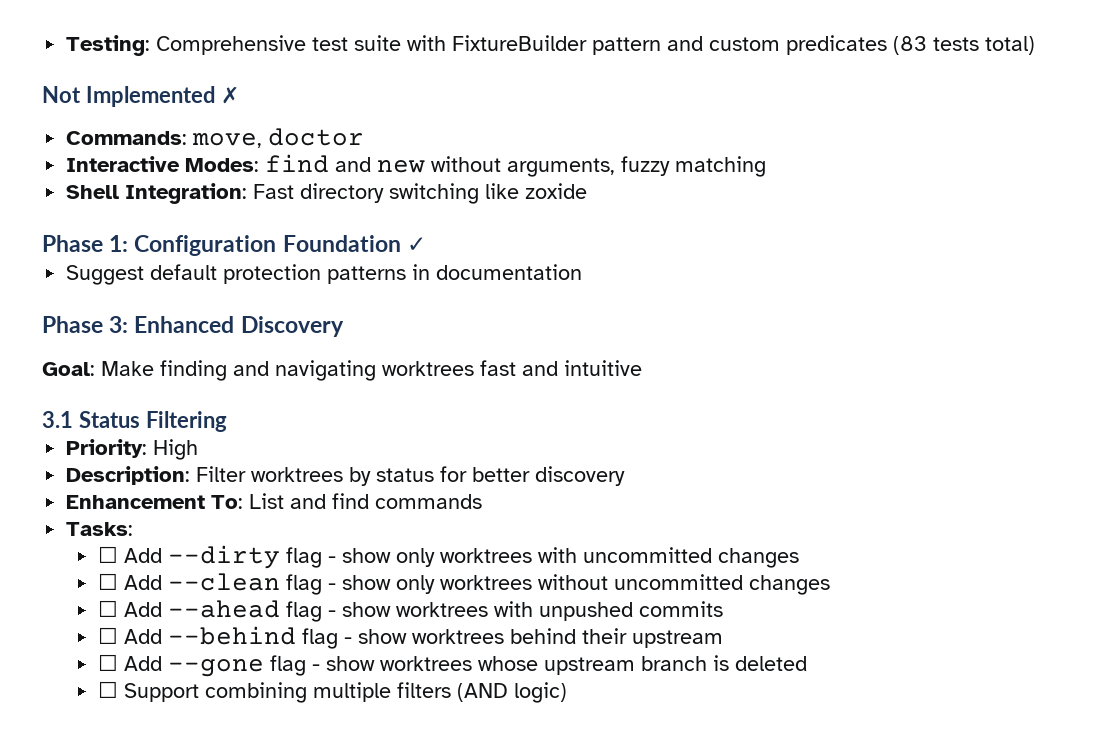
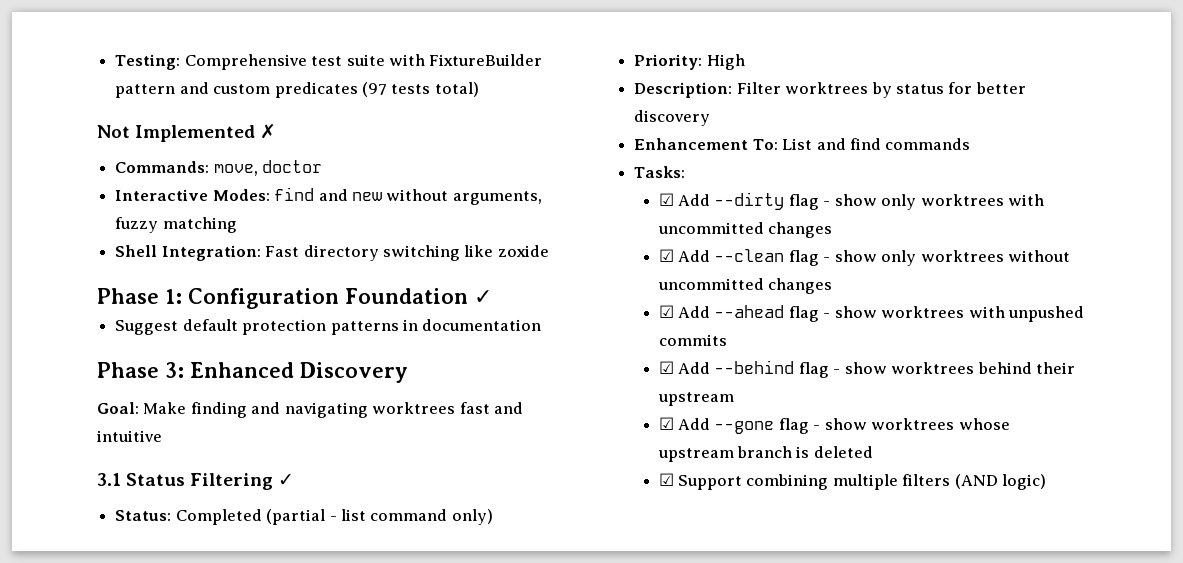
[893,36,928,55] (83 -> [361,82,387,97] (97
(227, 421) none -> [278,474,295,486] [115,509,493,525] ✓ // Status: Completed (partial - list command only)
[97,546,118,563] ☐ -> [658,193,674,206] ☑
[97,573,118,590] ☐ -> [658,249,674,262] ☑
[97,600,118,617] ☐ -> [658,305,674,318] ☑
[97,627,118,644] ☐ -> [658,361,674,374] ☑
[97,654,118,671] ☐ -> [658,417,674,430] ☑
[97,681,118,698] ☐ -> [658,473,674,486] ☑

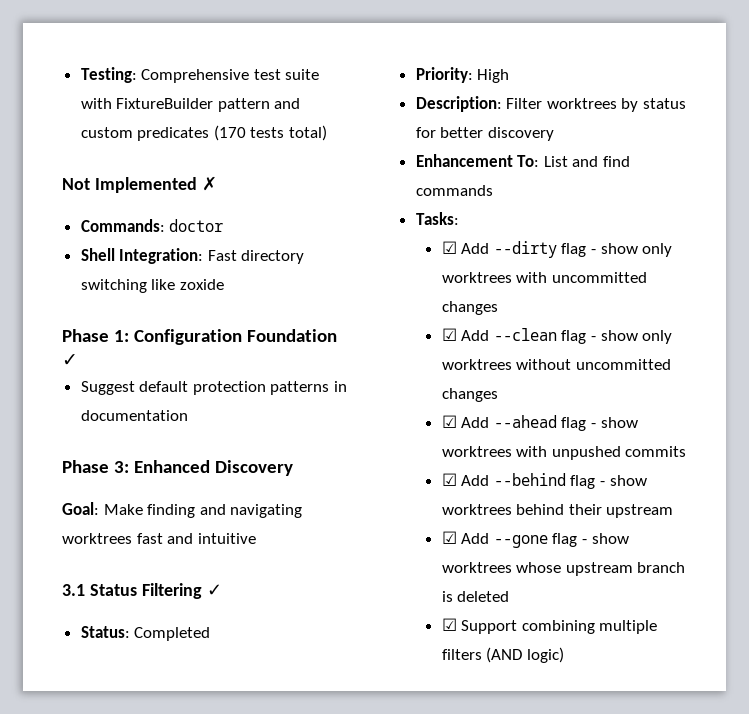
[361,82,387,97] (97 -> [213,125,246,141] (170
[213,164,258,176] move, -> (165, 225) none
[115,187,542,205] [115,217,237,233] // Interactive Modes: find and new without arguments, fuzzy matching -> (224, 225) none
[266,509,493,525] (partial - list command only) -> (211, 634) none

